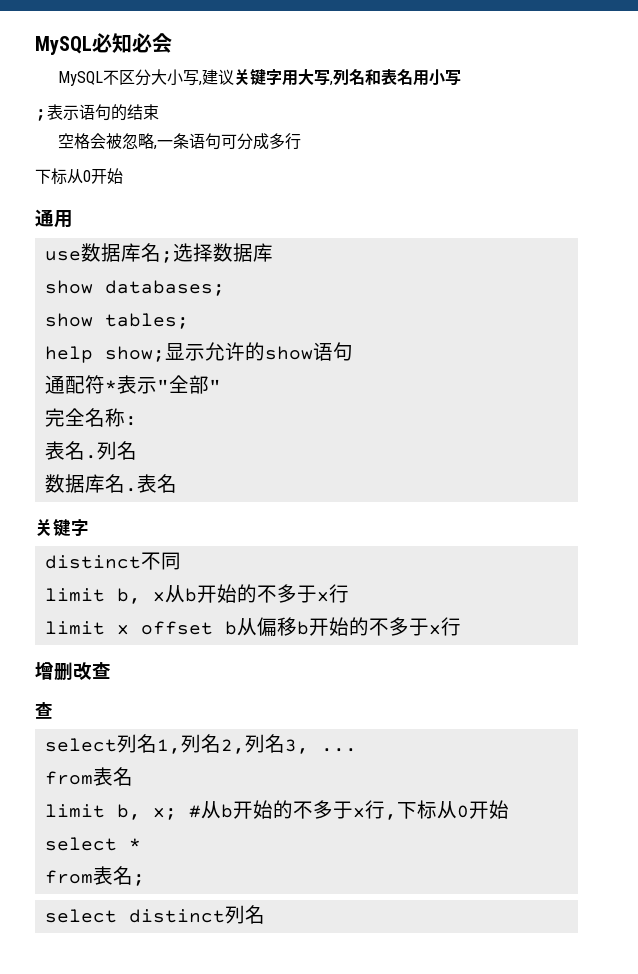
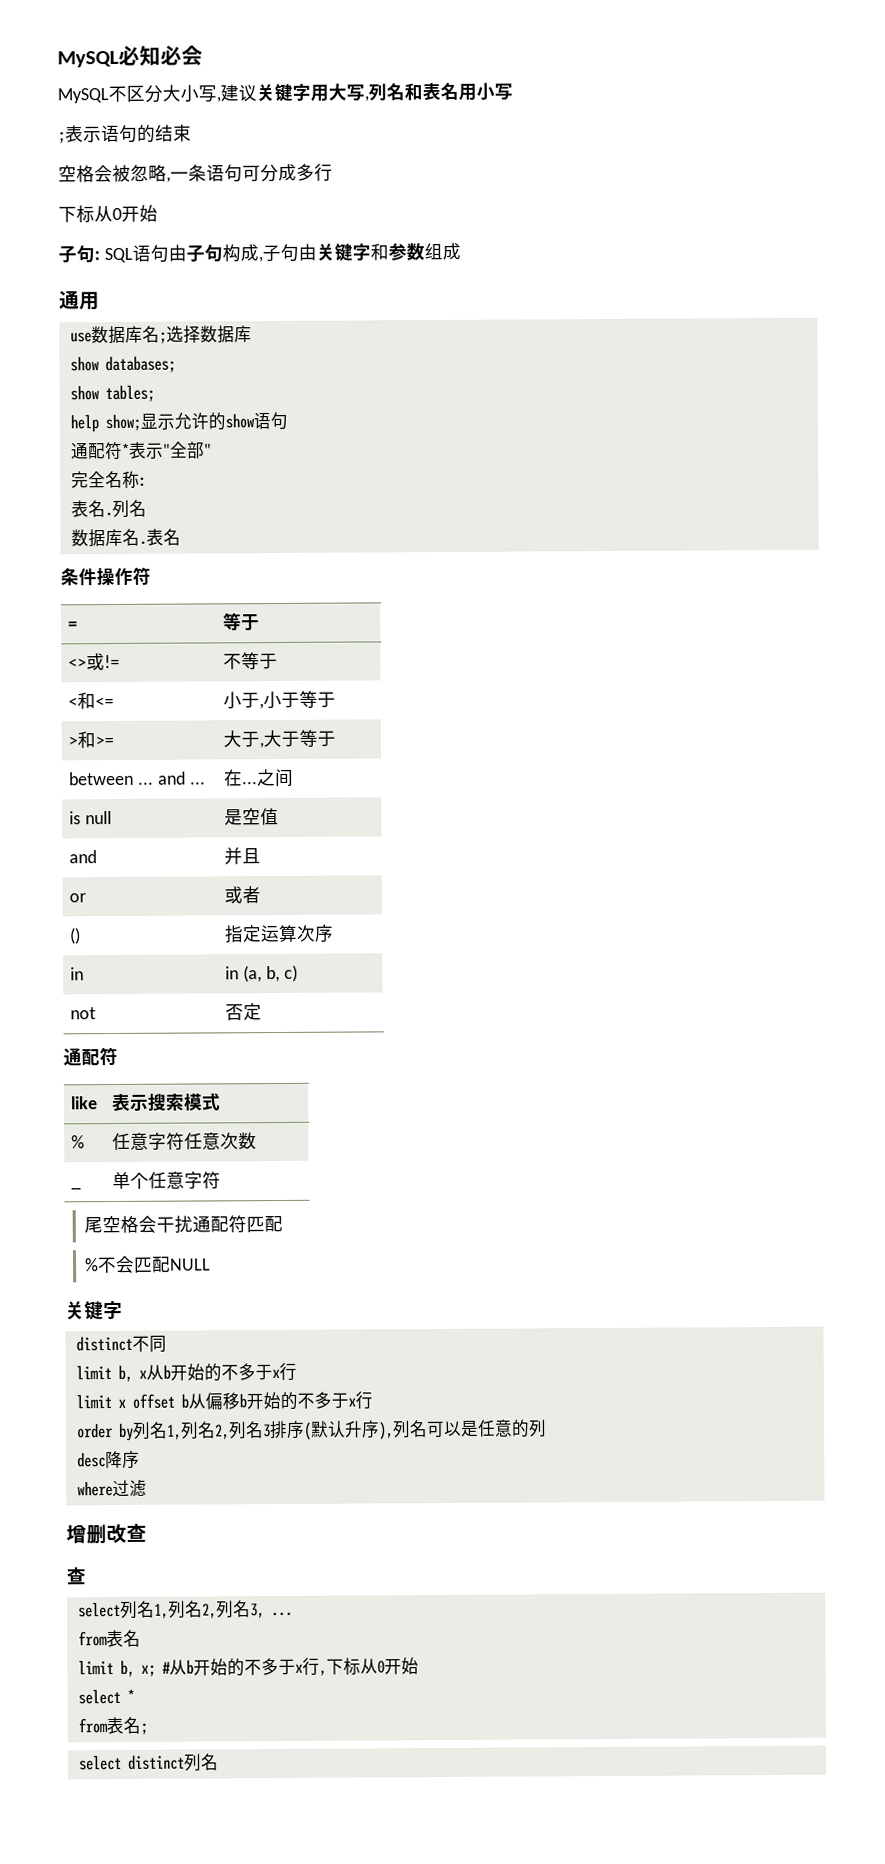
(123, 176) none -> [58,242,461,264] // 子句: SQL语句由子句构成,子句由关键字和参数组成
(177, 483) none -> [60,566,151,587] [68,621,79,630] [223,612,261,631] [68,653,121,671] [223,652,279,670] [68,692,115,710] [223,690,337,710] [68,731,115,749] [223,729,337,749] [69,771,206,786] [224,768,295,788] [69,811,113,825] [224,807,280,826] [69,850,98,864] [224,847,262,865] [69,893,87,903] [224,886,262,904] [69,927,82,945] [224,924,335,944] [70,967,85,981] [225,964,298,983] [70,1007,97,1020] [225,1003,263,1021] [63,1046,118,1067] [70,1096,99,1110] [111,1092,222,1112] [71,1135,86,1149] [112,1132,258,1151] [71,1187,82,1191] [112,1171,222,1190] [84,1215,284,1234] [84,1255,212,1274] // 条件操作符 // = | 等于 // <>或!= | 不等于 // <和<= | 小于,小于等于 // >和>= | 大于,大于等于 // between ... and ... | 在...之间 // is null | 是空值 // and | 并且 // or | 或者 // () | 指定运算次序 // in | in (a, b, c) // not | 否定 // 通配符 // like | 表示搜索模式 // % | 任意字符任意次数 // _ | 单个任意字符 // 尾空格会干扰通配符匹配 // %不会匹配NULL
(461, 626) none -> [75,1419,547,1441] [76,1450,140,1469] [76,1479,147,1498] // order by列名1,列名2,列名3排序(默认升序),列名可以是任意的列 // desc降序 // where过滤

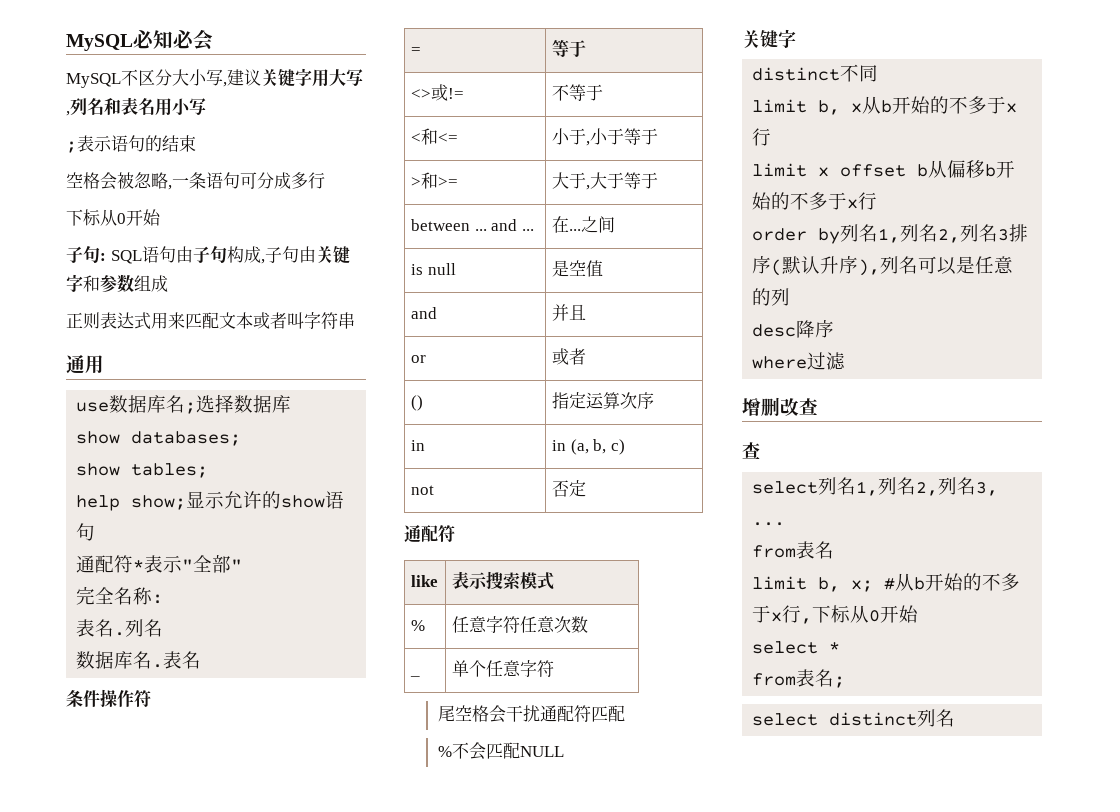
(461, 251) none -> [66,312,355,330] // 正则表达式用来匹配文本或者叫字符串

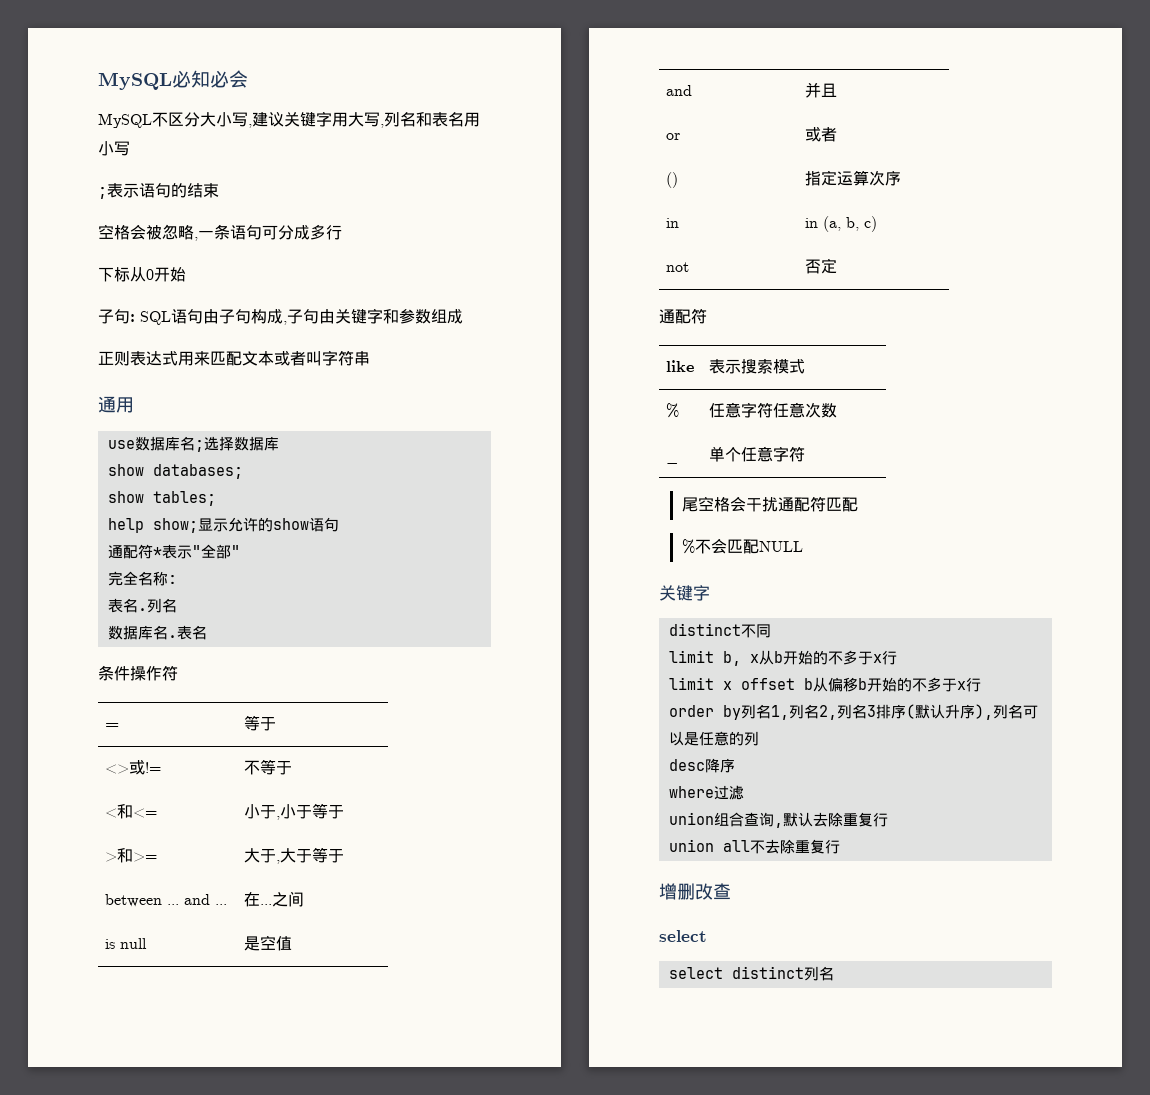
(846, 361) none -> [668,812,888,828] [668,839,840,854] // union组合查询,默认去除重复行 // union all不去除重复行
[742,442,760,459] [752,477,999,496] [752,522,786,526] [752,541,835,559] [752,573,1021,592] [752,605,920,624] [752,641,841,654] [752,669,846,688] // 查 // select列名1,列名2,列名3, ... // from表名 // limit b, x; #从b开始的不多于x行,下标从0开始 // select * // from表名; -> [659,930,707,942] // select

